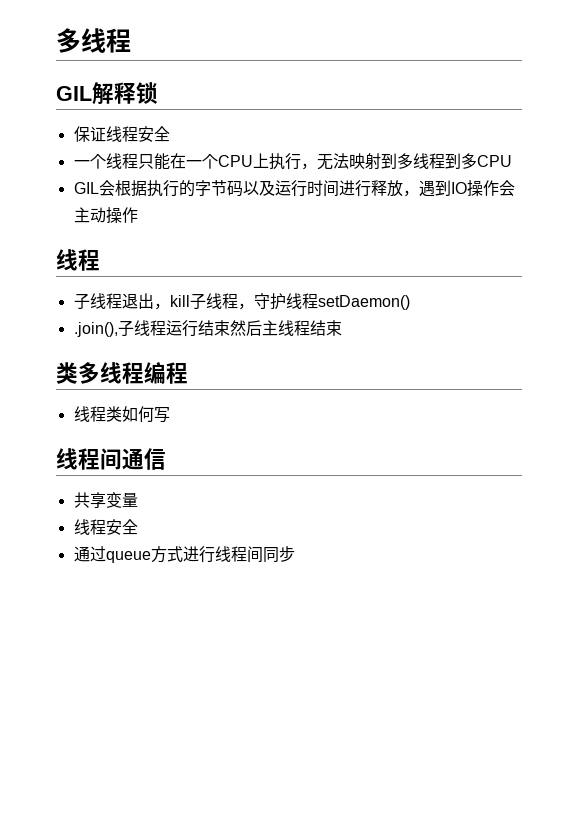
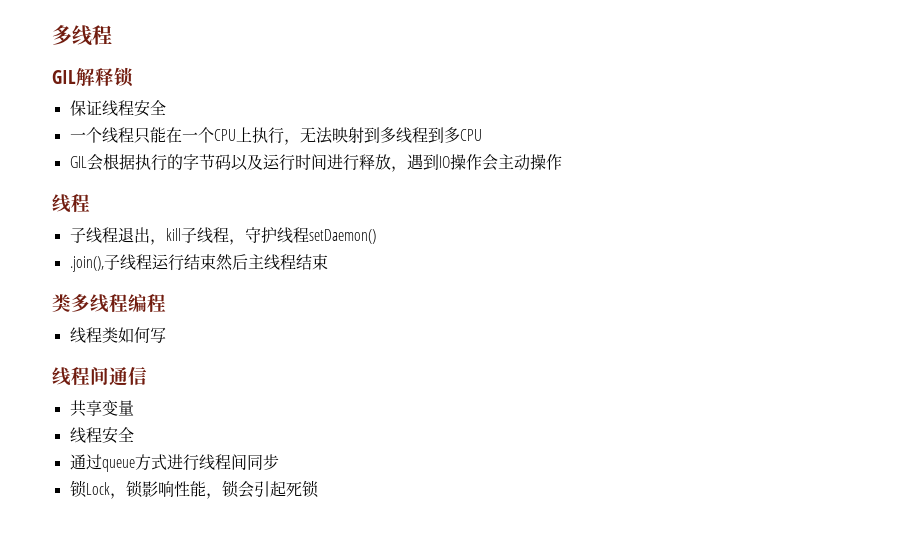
(295, 554) none -> [69,480,319,499] // 锁Lock，锁影响性能，锁会引起死锁

